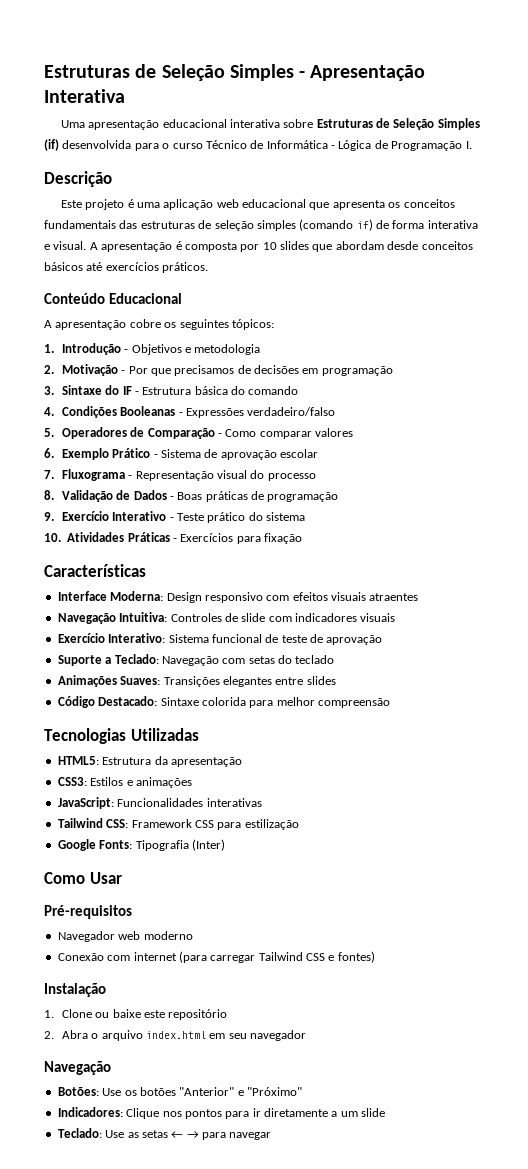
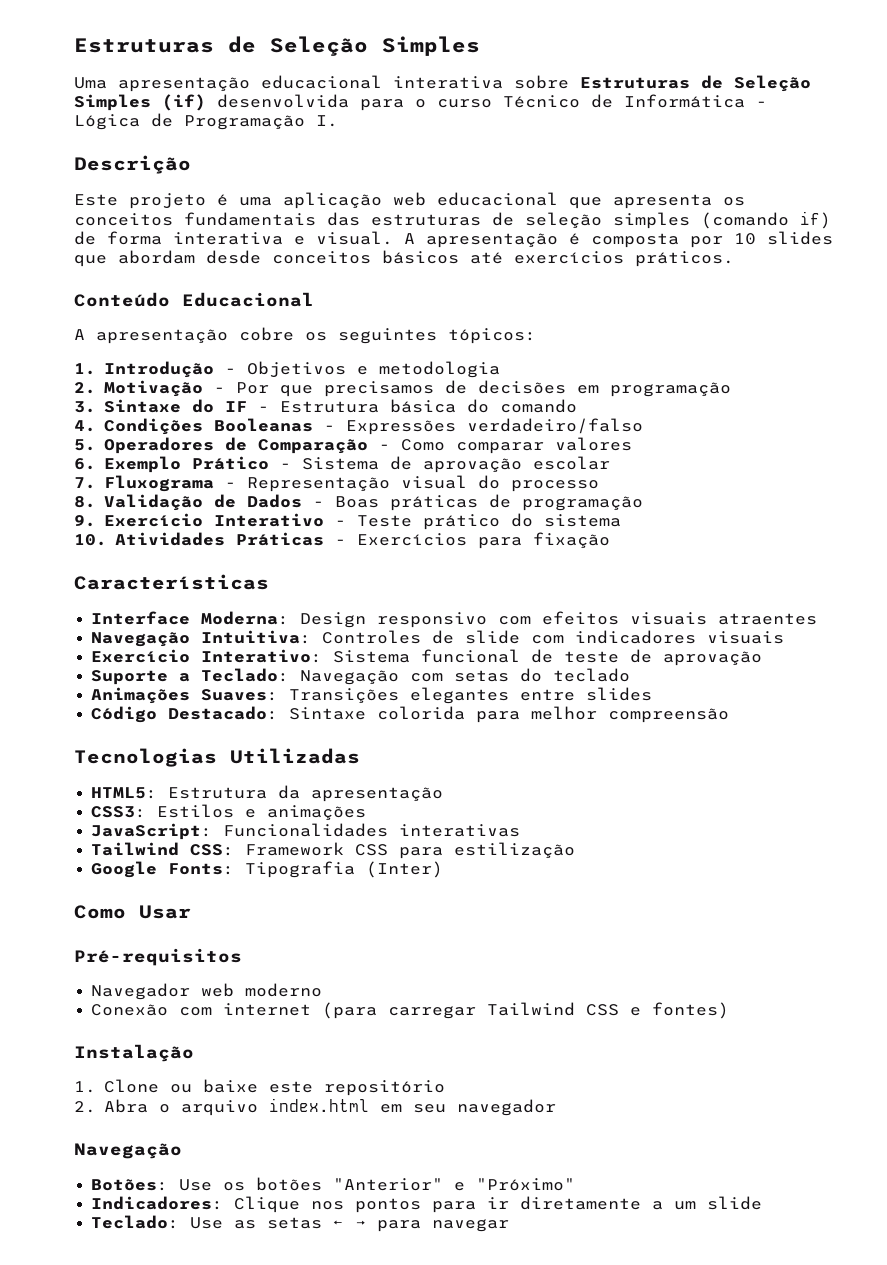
[44,64,426,81] [44,89,125,103] Estruturas de Seleção Simples - Apresentação Interativa -> [74,36,480,56] Estruturas de Seleção Simples

